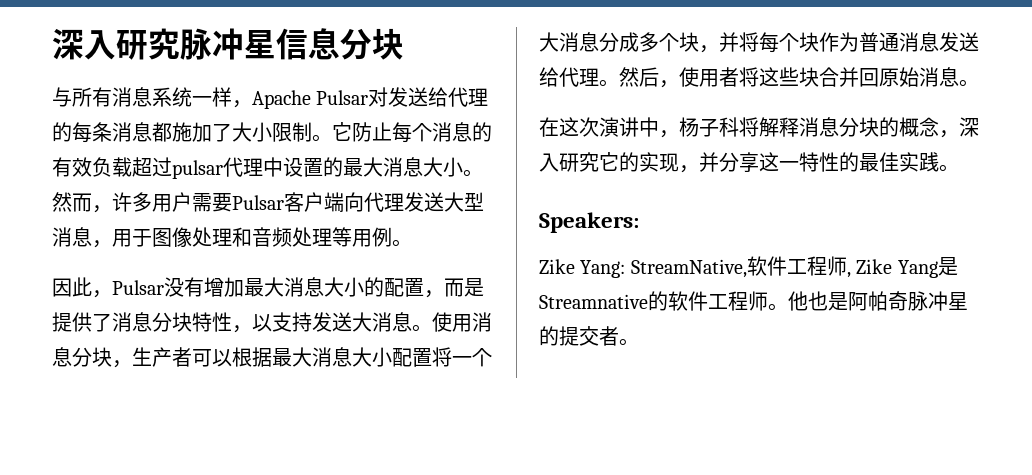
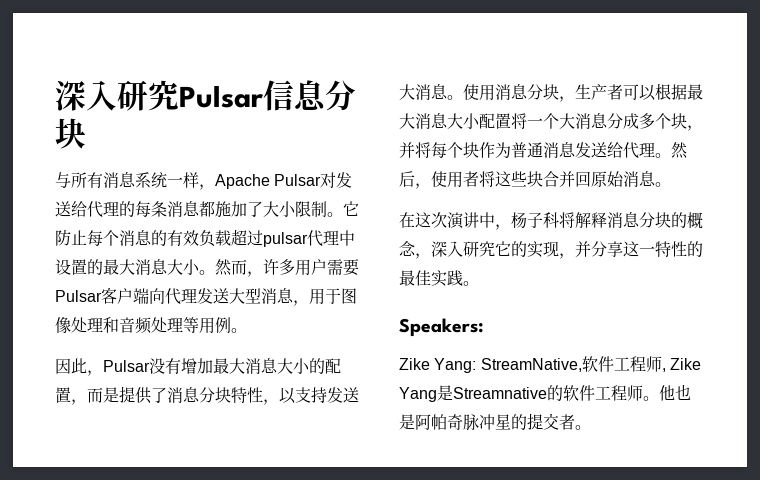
[52,28,276,60] 深入研究脉冲星 -> [55,80,264,111] 深入研究Pulsar

